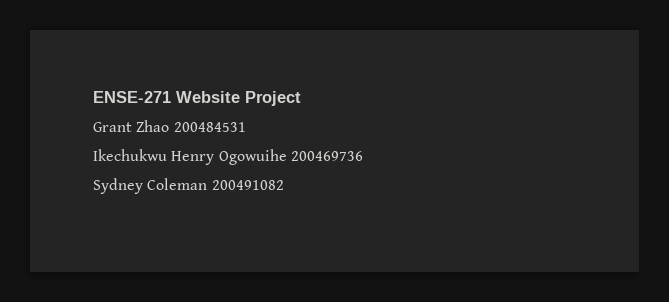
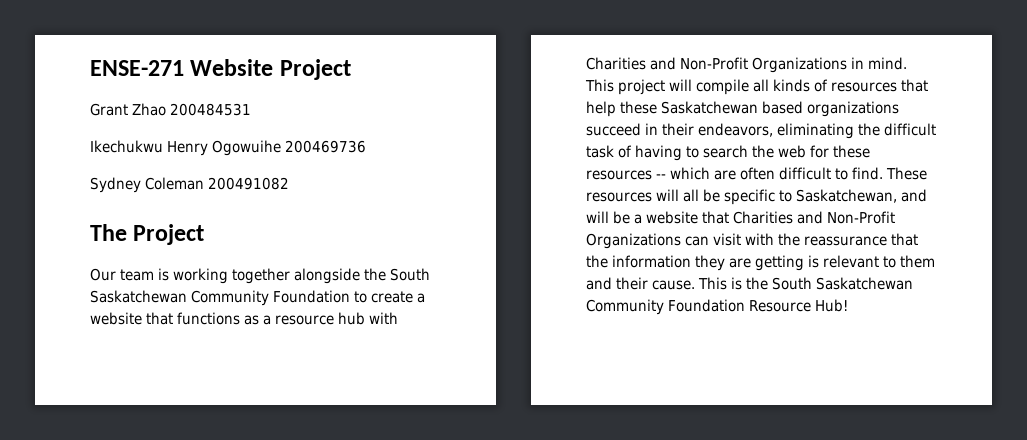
(284, 185) none -> [90,224,205,245] [90,268,431,284] [90,290,426,306] [90,312,399,325] [586,57,908,73] [585,79,929,95] [586,101,900,117] [586,123,937,139] [586,145,871,161] [586,167,928,180] [586,189,928,205] [586,211,896,224] [586,233,919,249] [586,255,936,271] [586,277,914,290] [586,299,849,315] // The Project // Our team is working together alongside the South Saskatchewan Community Foundation to create a website that functions as a resource hub with Charities and Non-Profit Organizations in mind. This project will compile all kinds of resources that help these Saskatchewan based organizations succeed in their endeavors, eliminating the difficult task of having to search the web for these resources -- which are often difficult to find. These resources will all be specific to Saskatchewan, and will be a website that Charities and Non-Profit Organizations can visit with the reassurance that the information they are getting is relevant to them and their cause. This is the South Saskatchewan Community Foundation Resource Hub!

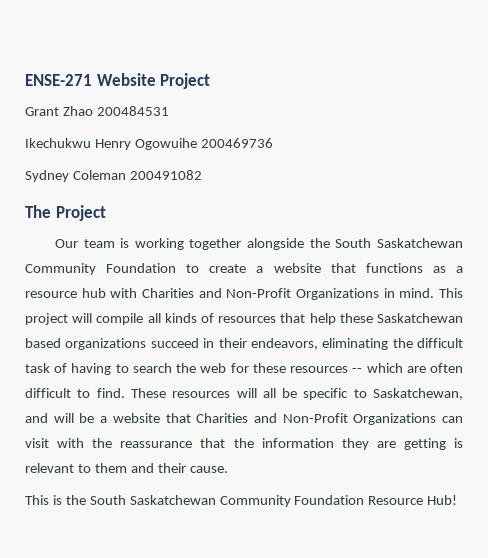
(696, 285) none -> (228, 469) //

